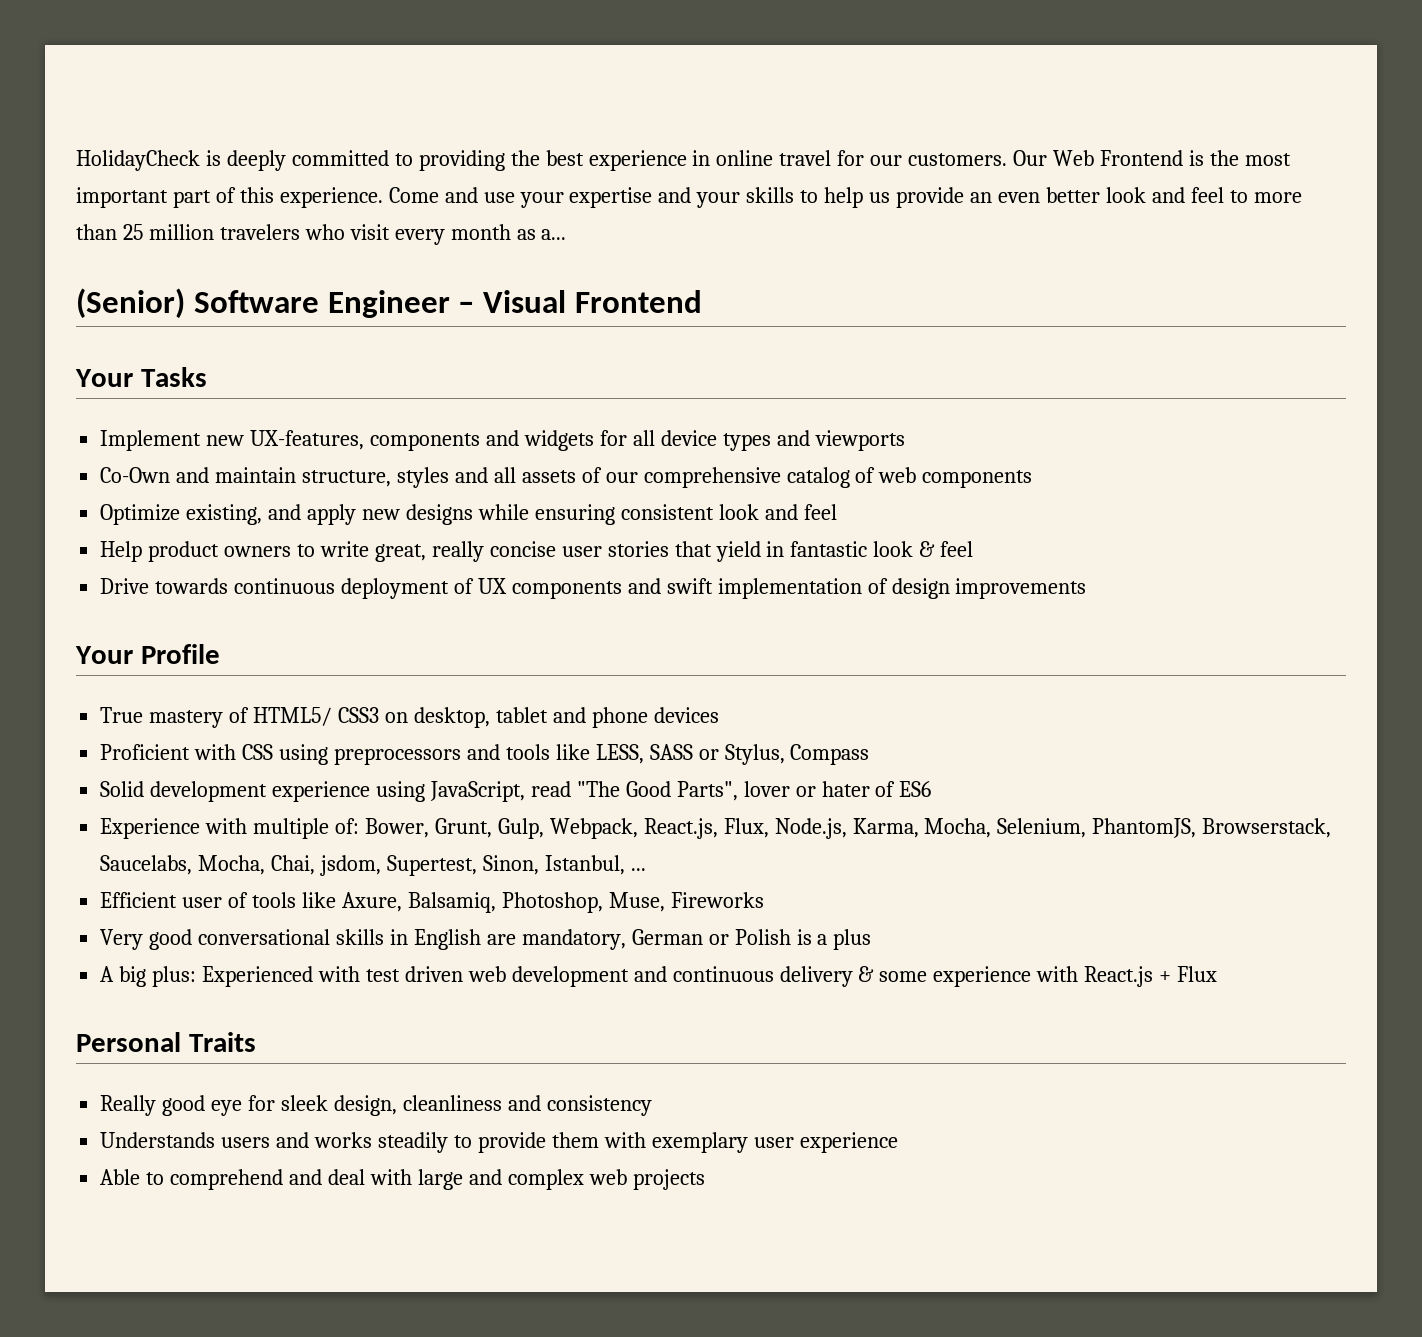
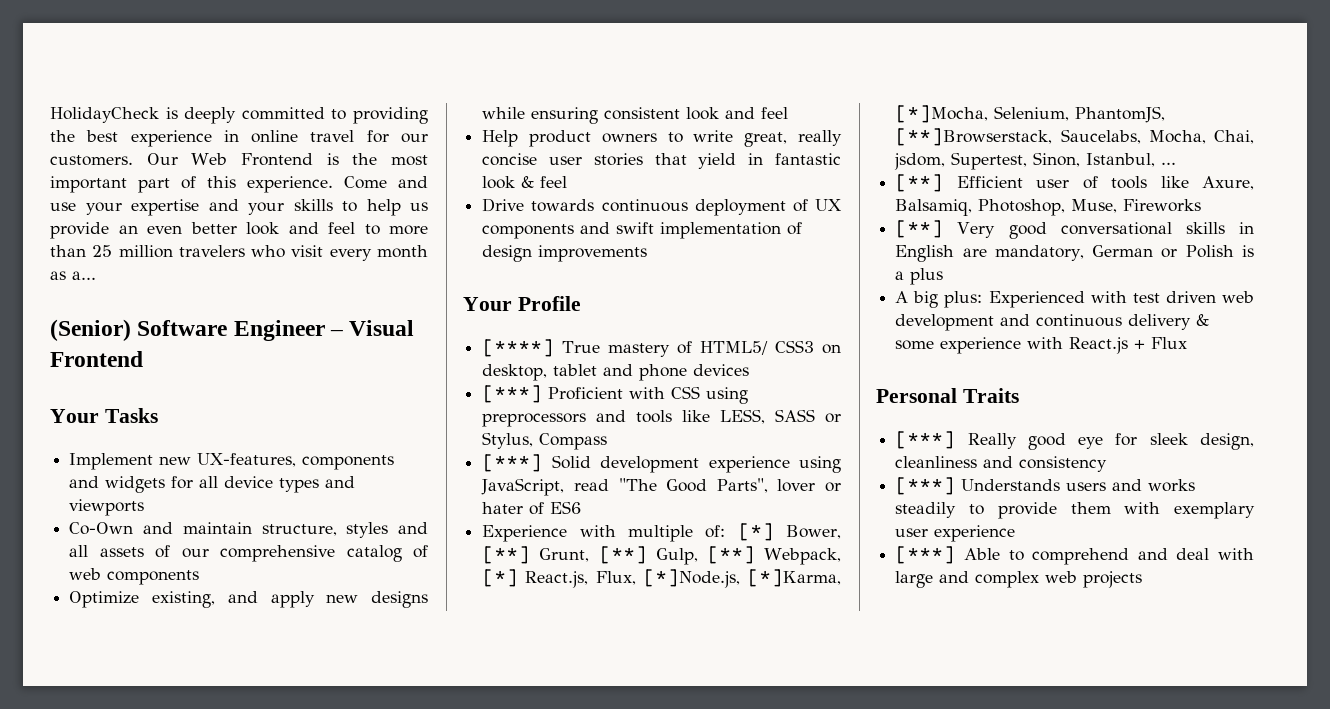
(220, 654) none -> [482,339,555,357] [****]
(719, 715) none -> [482,385,543,403] [***]
(870, 754) none -> [482,454,543,472] [***]
[364,818,992,839] Bower, Grunt, Gulp, Webpack, React.js, Flux, Node.js, Karma, Mocha, -> [737,523,841,541] [482,546,842,565] [482,569,841,588] [895,105,989,123] [*] Bower, [**] Grunt, [**] Gulp, [**] Webpack, [*] React.js, Flux, [*]Node.js, [*]Karma, [*]Mocha,
[1202,818,1332,838] Browserstack, -> [895,128,1053,146] [**]Browserstack,
(646, 869) none -> [895,174,944,192] [**]
(764, 900) none -> [895,220,944,238] [**]
(256, 1042) none -> [895,431,956,449] [***]
(652, 1105) none -> [895,477,956,495] [***]
(898, 1142) none -> [895,546,956,564] [***]

